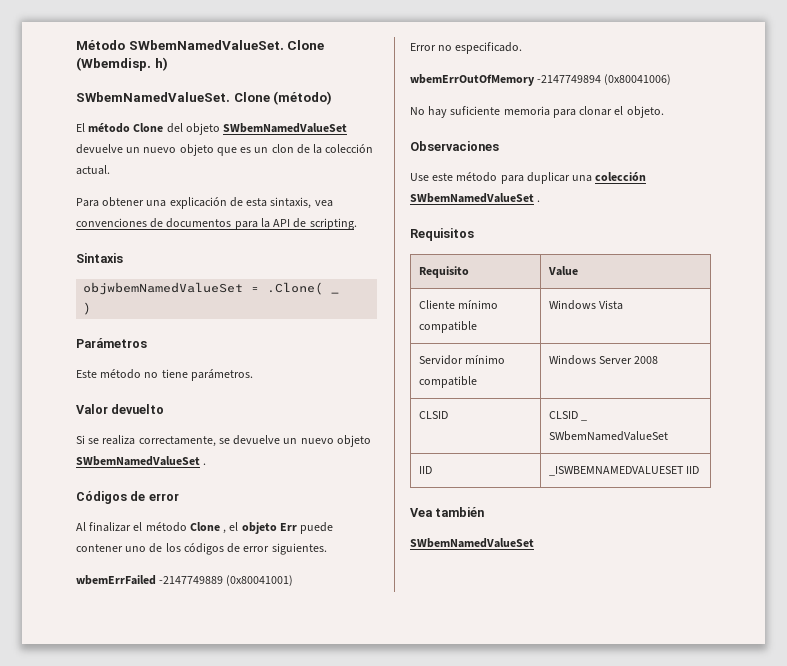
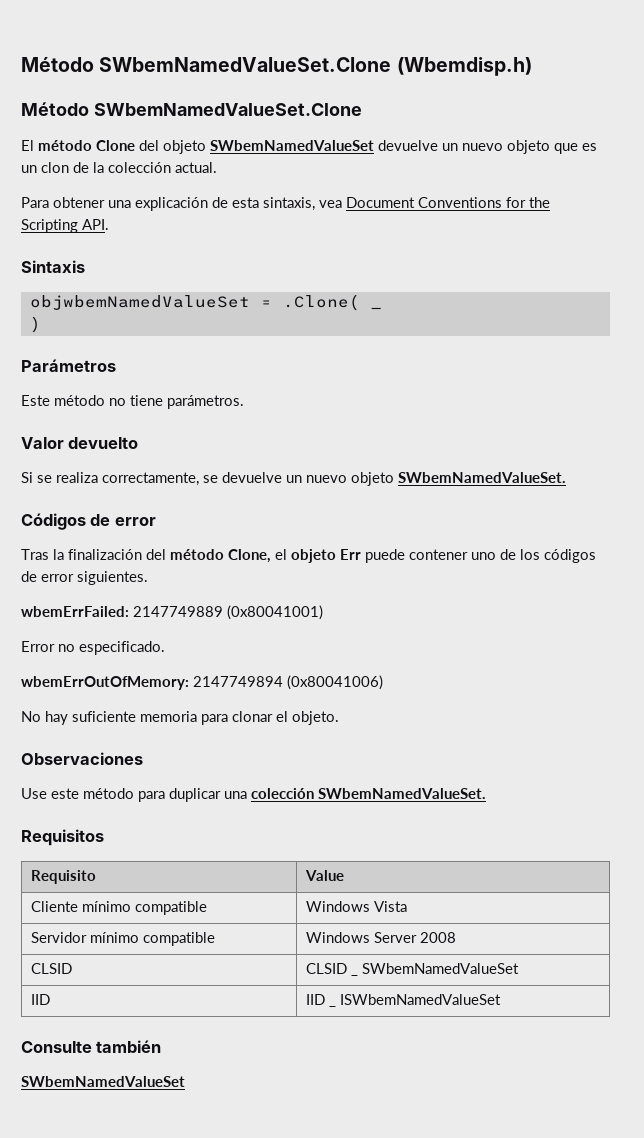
[76,40,325,50] [76,57,168,71] [76,91,333,105] Método SWbemNamedValueSet. Clone (Wbemdisp. h) // SWbemNamedValueSet. Clone (método) -> [21,57,532,76] [21,102,362,116] Método SWbemNamedValueSet.Clone (Wbemdisp.h) // Método SWbemNamedValueSet.Clone
[76,218,357,230] convenciones de documentos para la API de scripting. -> [346,197,550,208] [21,219,109,233] Document Conventions for the Scripting API.
[76,456,207,466] SWbemNamedValueSet . -> [398,472,566,483] SWbemNamedValueSet.
[76,522,227,534] Al finalizar el método Clone , -> [21,549,271,563] Tras la finalización del método Clone,
[76,575,224,585] wbemErrFailed -2147749889 -> [21,606,223,617] wbemErrFailed: 2147749889
[410,74,602,86] wbemErrOutOfMemory -2147749894 -> [21,676,283,690] wbemErrOutOfMemory: 2147749894
[410,193,541,203] SWbemNamedValueSet . -> [318,788,486,799] SWbemNamedValueSet.
[548,466,699,476] [410,508,433,517] _ISWBEMNAMEDVALUESET IID // Vea -> [306,994,326,1005] [329,1005,337,1007] [340,994,502,1005] [21,1041,92,1053] IID _ ISWbemNamedValueSet // Consulte

